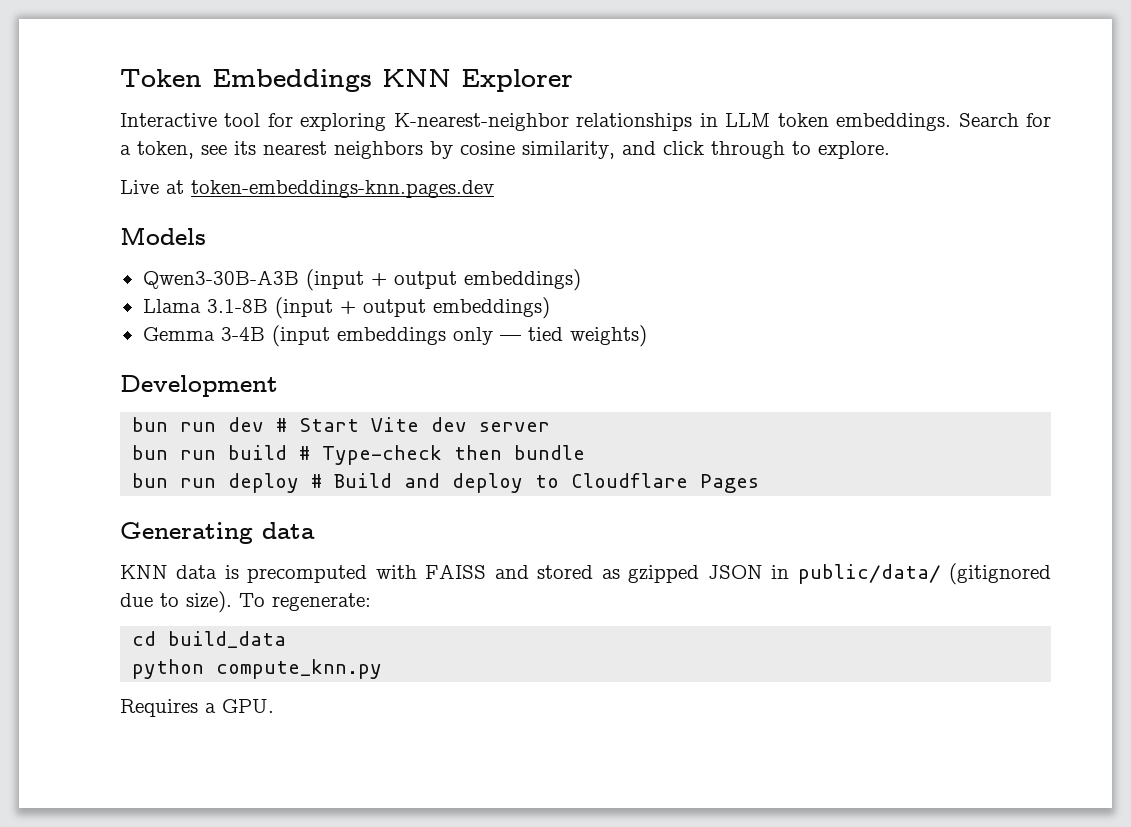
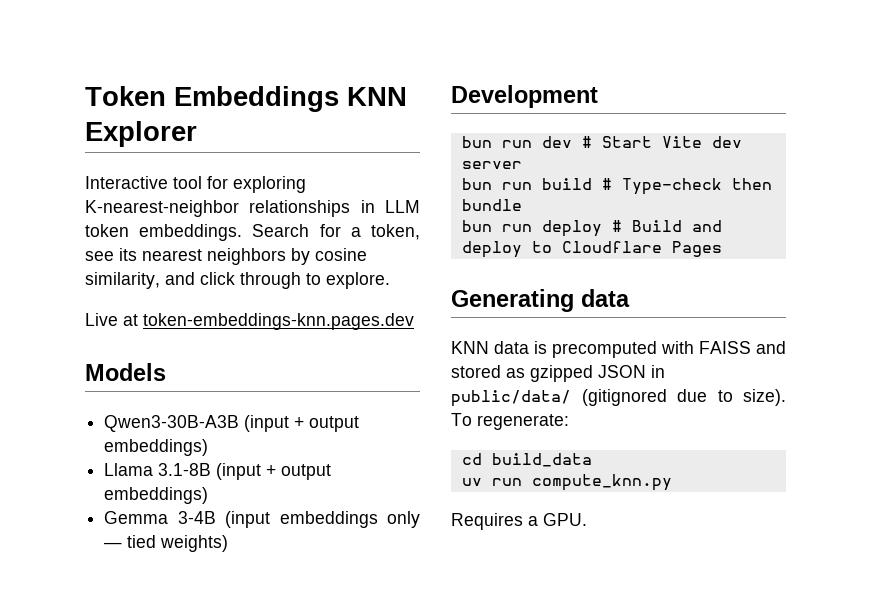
[132,659,205,679] python -> [461,478,522,486] uv run

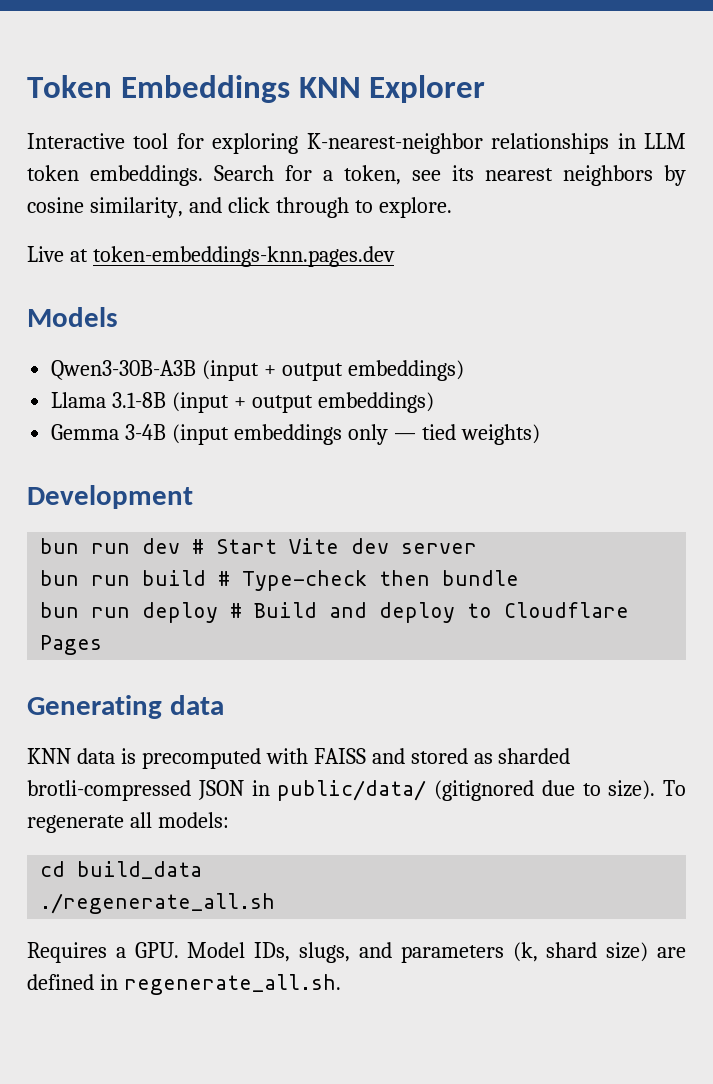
[530,365,593,382] gzipped -> [498,748,571,764] [27,780,191,801] sharded brotli-compressed
[477,414,569,430] regenerate: -> [27,812,229,833] regenerate all models:
[461,474,672,491] uv run compute_knn.py -> [40,893,276,914] ./regenerate_all.sh
(587, 519) none -> [187,942,687,963] [27,974,341,995] Model IDs, slugs, and parameters (k, shard size) are defined in regenerate_all.sh.

